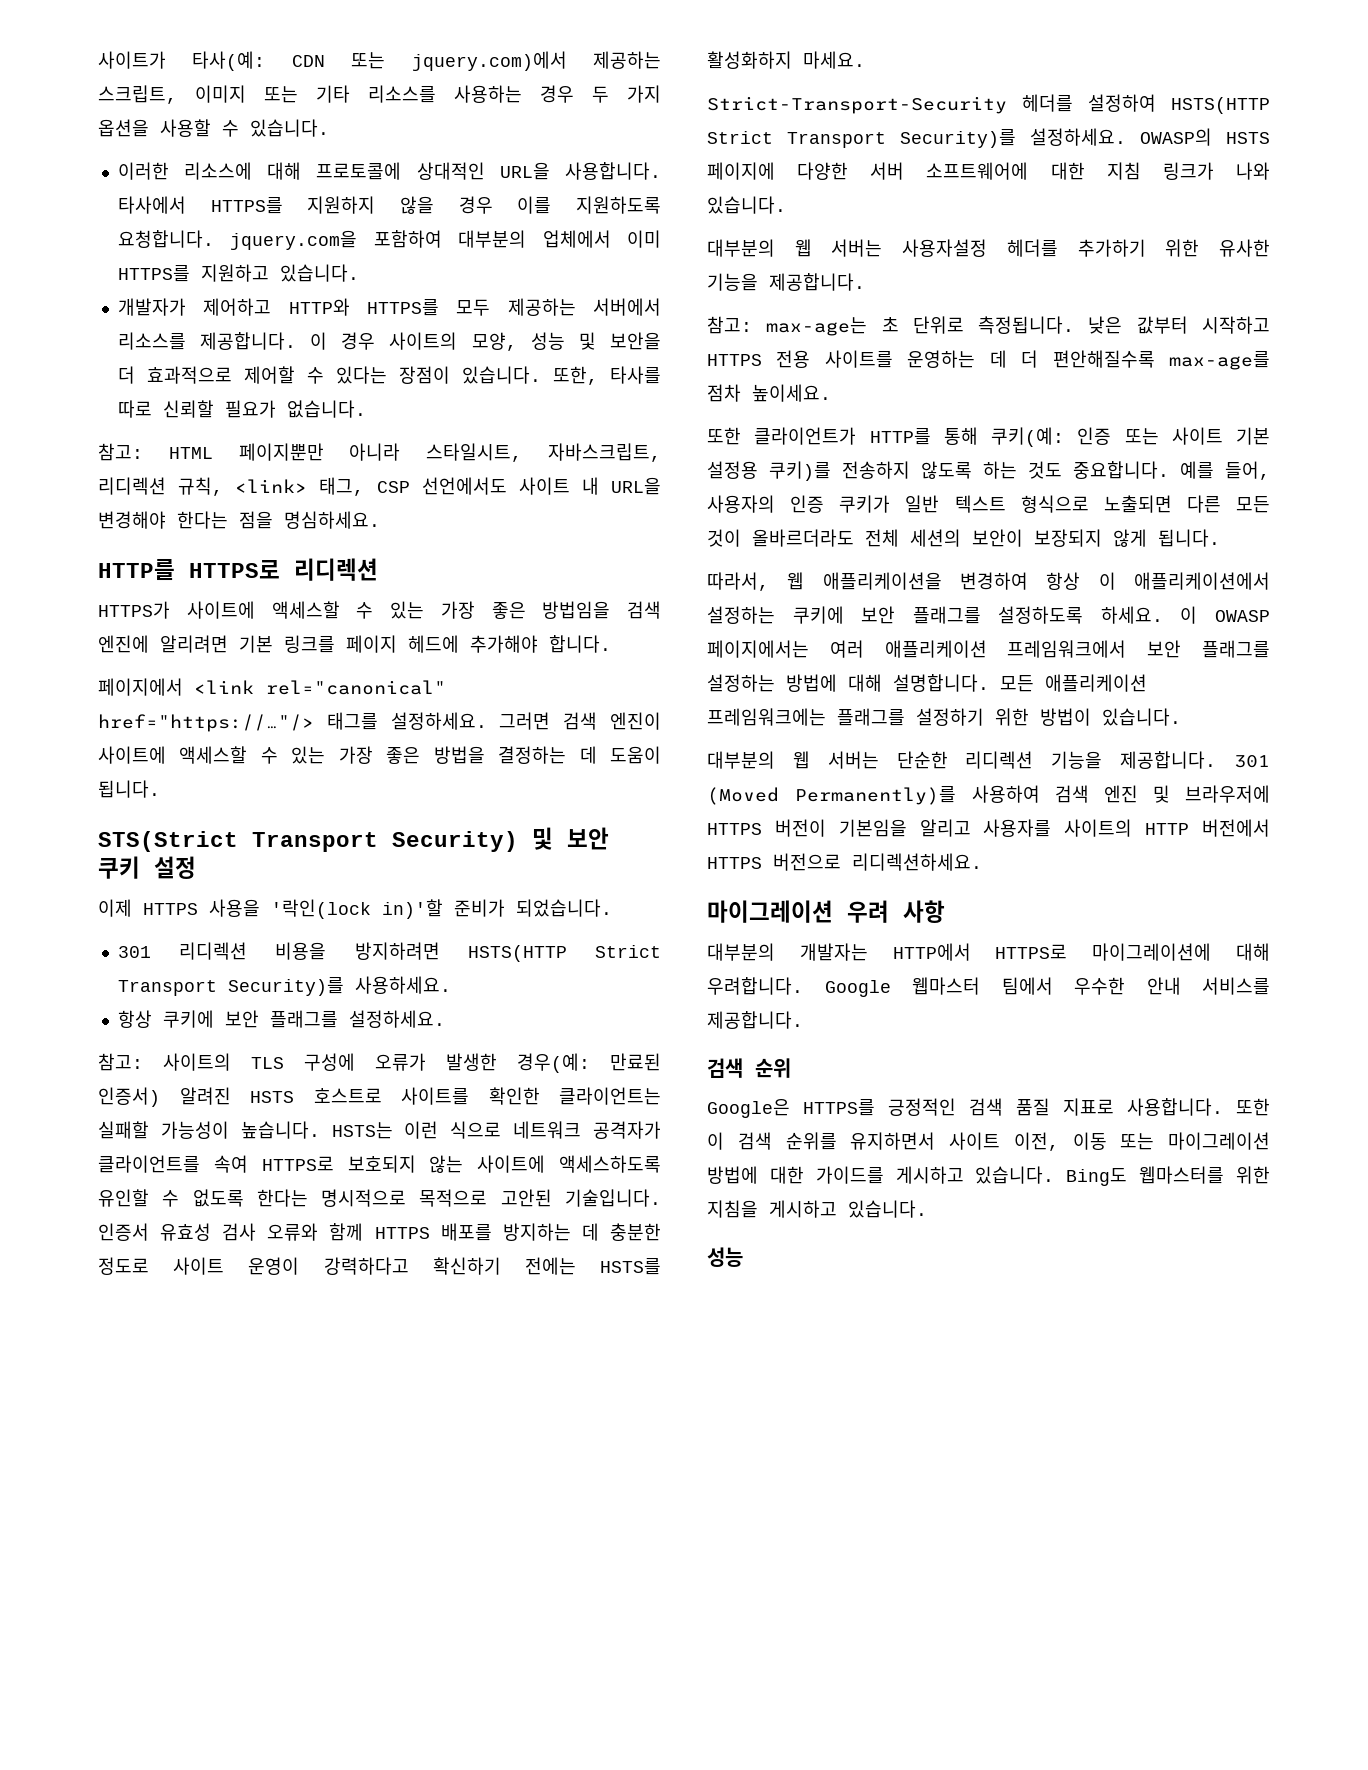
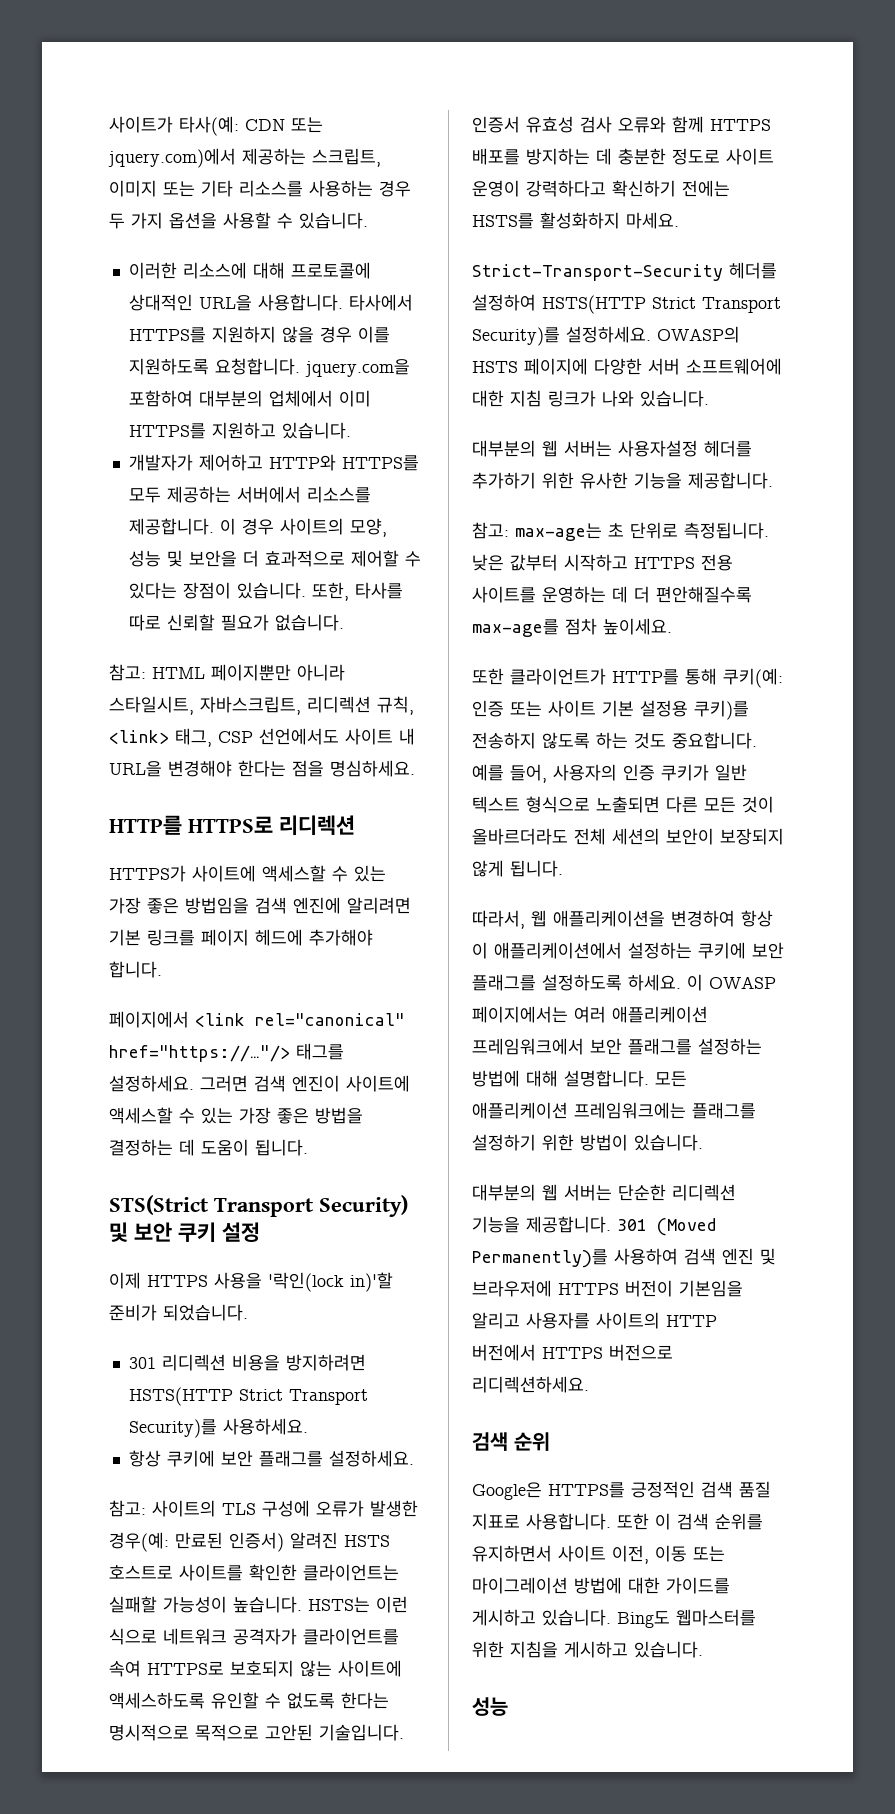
[707,900,945,923] [707,943,1270,961] [707,977,1270,997] [707,1011,803,1029] // 마이그레이션 우려 사항 // 대부분의 개발자는 HTTP에서 HTTPS로 마이그레이션에 대해 우려합니다. Google 웹마스터 팀에서 우수한 안내 서비스를 제공합니다. -> (589, 1384) none

